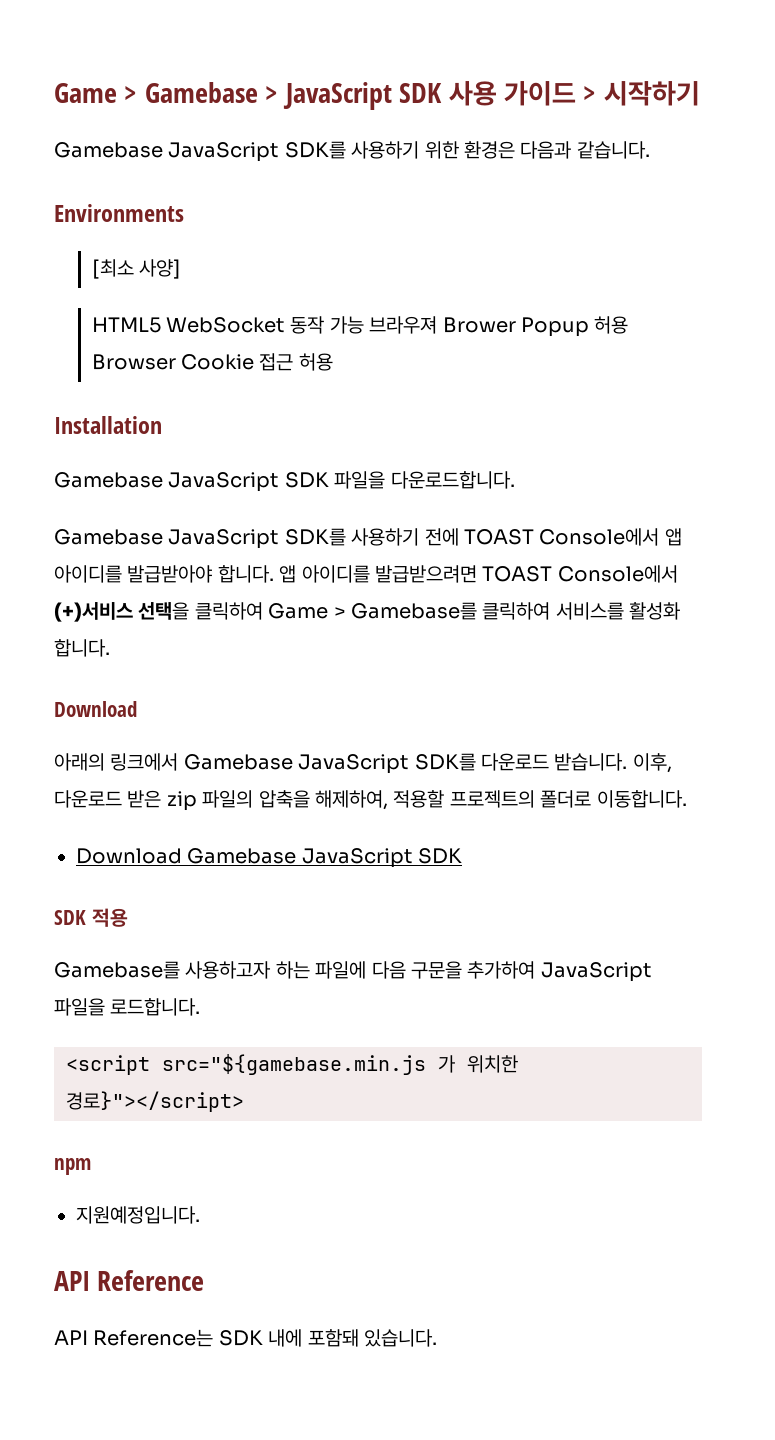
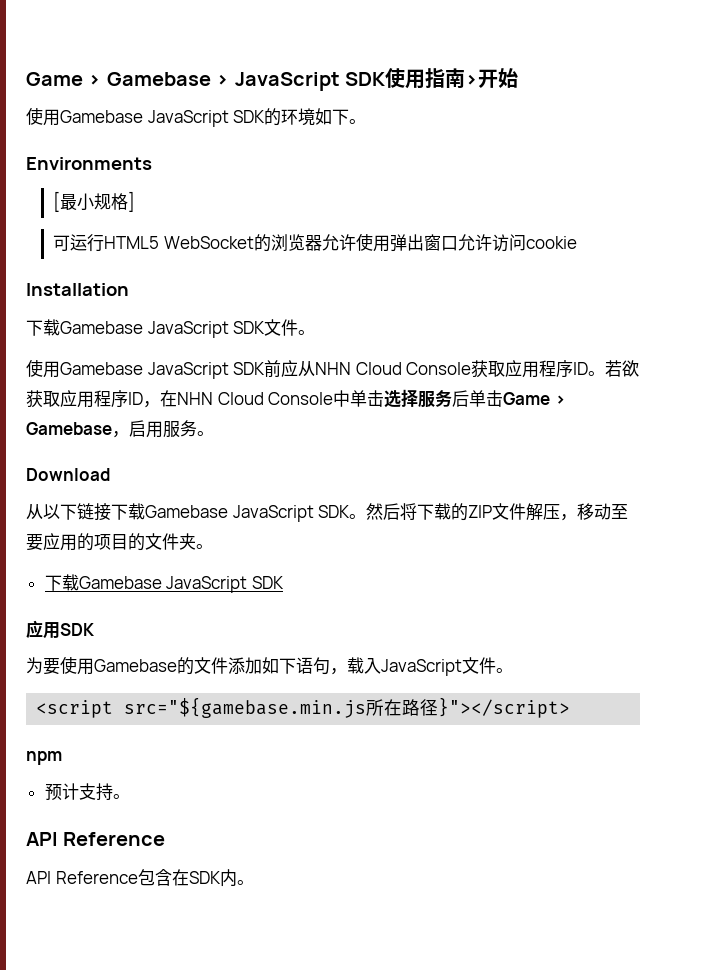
[448,81,700,106] [54,141,650,162] [54,204,184,222] [91,259,181,279] [91,316,629,337] [91,353,333,371] 사용 가이드 > 시작하기 // Gamebase JavaScript SDK를 사용하기 위한 환경은 다음과 같습니다. // Environments // [최소 사양] // HTML5 WebSocket 동작 가능 브라우져 Brower Popup 허용 Browser Cookie 접근 허용 -> [385,68,518,89] [26,107,367,127] [26,157,152,170] [53,191,136,212] [53,233,577,252] 使用指南>开始 // 使用Gamebase JavaScript SDK的环境如下。 // Environments // [最小规格] // 可运行HTML5 WebSocket的浏览器允许使用弹出窗口允许访问cookie
[54,471,515,492] [54,528,682,549] [54,565,678,583] [54,602,681,622] [54,639,110,657] [54,701,137,717] [54,753,672,774] [54,790,687,811] [76,848,182,864] Gamebase JavaScript SDK 파일을 다운로드합니다. // Gamebase JavaScript SDK를 사용하기 전에 TOAST Console에서 앱 아이디를 발급받아야 합니다. 앱 아이디를 발급받으려면 TOAST Console에서 (+)서비스 선택을 클릭하여 Game > Gamebase를 클릭하여 서비스를 활성화 합니다. // Download // 아래의 링크에서 Gamebase JavaScript SDK를 다운로드 받습니다. 이후, 다운로드 받은 zip 파일의 압축을 해제하여, 적용할 프로젝트의 폴더로 이동합니다. // Download -> [26,319,316,338] [26,359,640,379] [26,389,566,408] [26,420,214,438] [26,468,110,481] [26,503,629,522] [26,533,213,551] [44,574,79,591] 下载Gamebase JavaScript SDK文件。 // 使用Gamebase JavaScript SDK前应从NHN Cloud Console获取应用程序ID。若欲获取应用程序ID，在NHN Cloud Console中单击选择服务后单击Game > Gamebase，启用服务。 // Download // 从以下链接下载Gamebase JavaScript SDK。然后将下载的ZIP文件解压，移动至要应用的项目的文件夹。 // 下载
[54,908,128,927] [54,961,652,982] [54,998,201,1016] SDK 적용 // Gamebase를 사용하고자 하는 파일에 다음 구문을 추가하여 JavaScript 파일을 로드합니다. -> [26,620,94,639] [26,656,513,676] 应用SDK // 为要使用Gamebase的文件添加如下语句，载入JavaScript文件。
[438,1055,518,1073] [66,1091,244,1112] 가 위치한 경로}"></script> -> [366,697,571,718] 所在路径}"></script>
[76,1206,200,1224] 지원예정입니다. -> [44,783,130,801] 预计支持。
[93,1329,437,1347] Reference는 SDK 내에 포함돼 있습니다. -> [55,869,254,887] Reference包含在SDK内。

